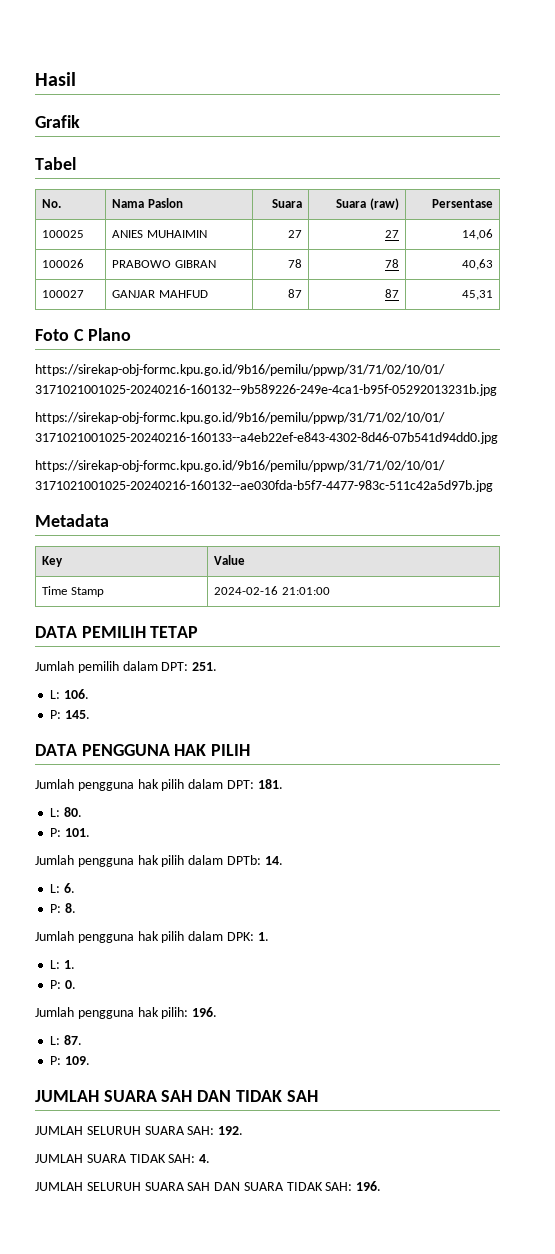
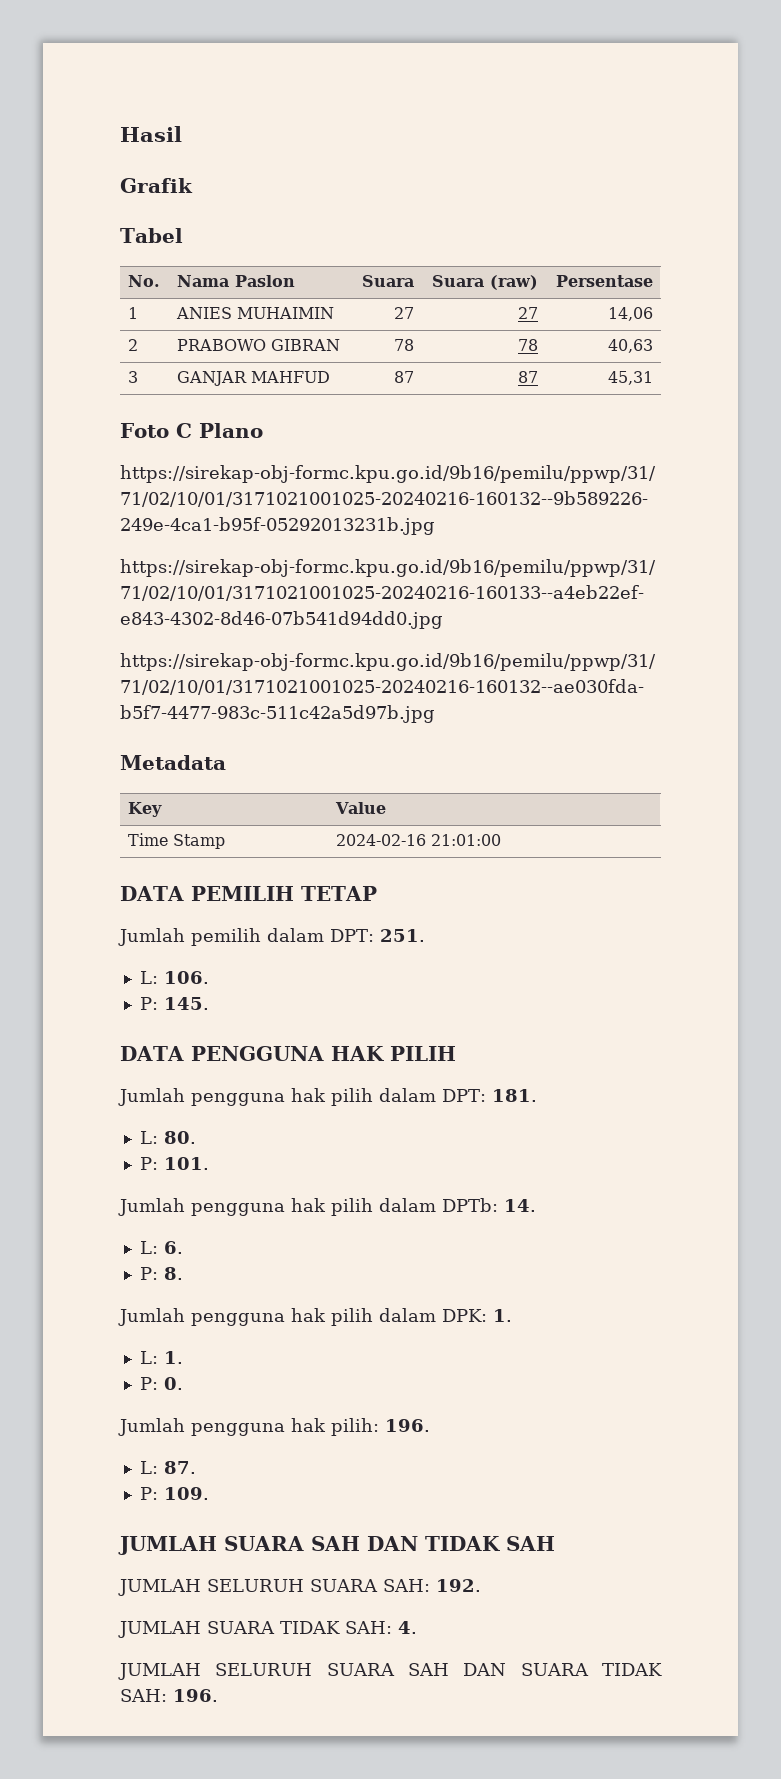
[42,230,85,238] 100025 -> [128,307,139,319] 1
[42,259,85,268] 100026 -> [128,339,139,351] 2
[42,290,85,298] 100027 -> [128,371,139,383] 3

